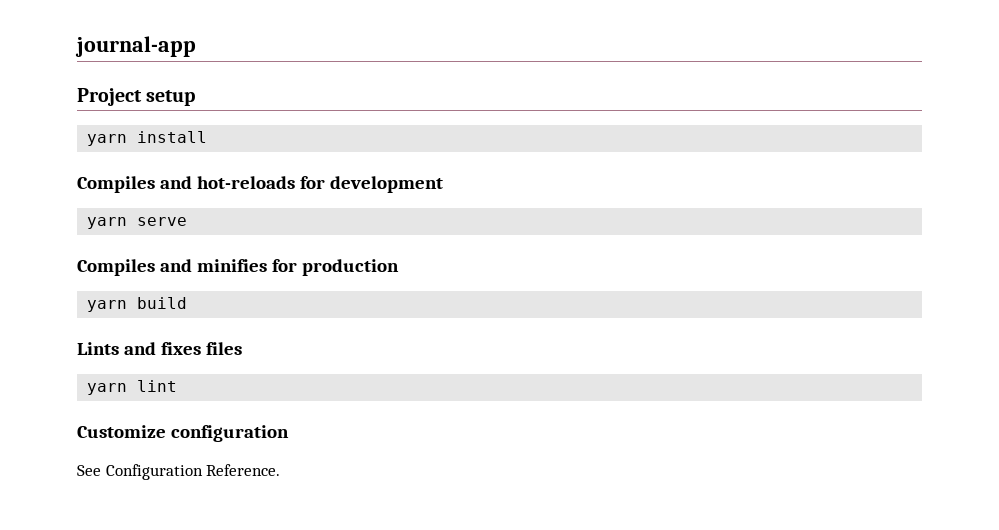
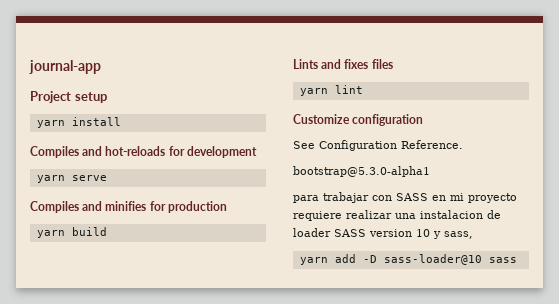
(281, 470) none -> [293,166,430,177] [293,192,517,203] [293,210,501,221] [293,228,473,239] [299,254,517,265] // bootstrap@5.3.0-alpha1 // para trabajar con SASS en mi proyecto requiere realizar una instalacion de loader SASS version 10 y sass, // yarn add -D sass-loader@10 sass

